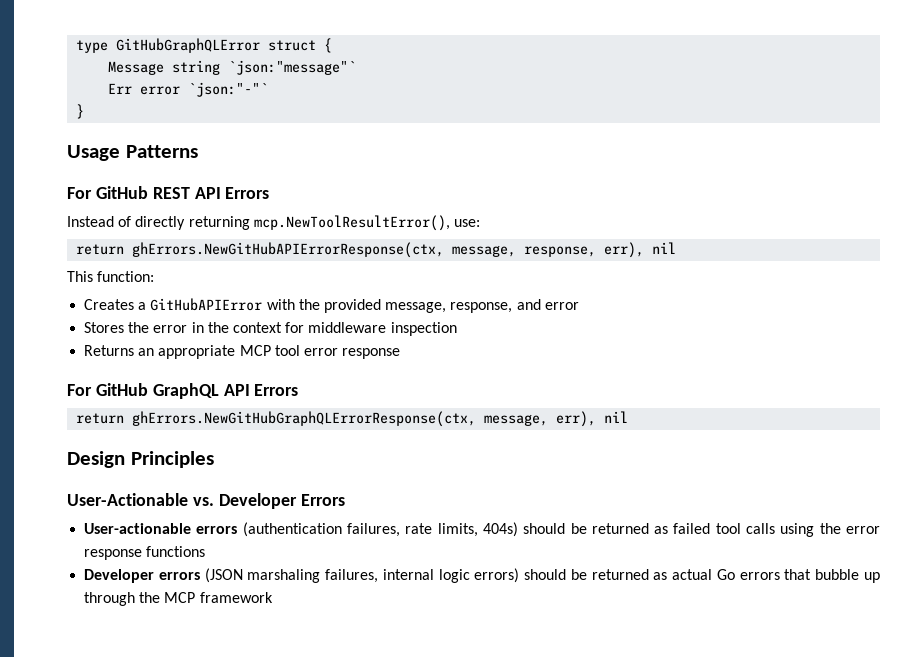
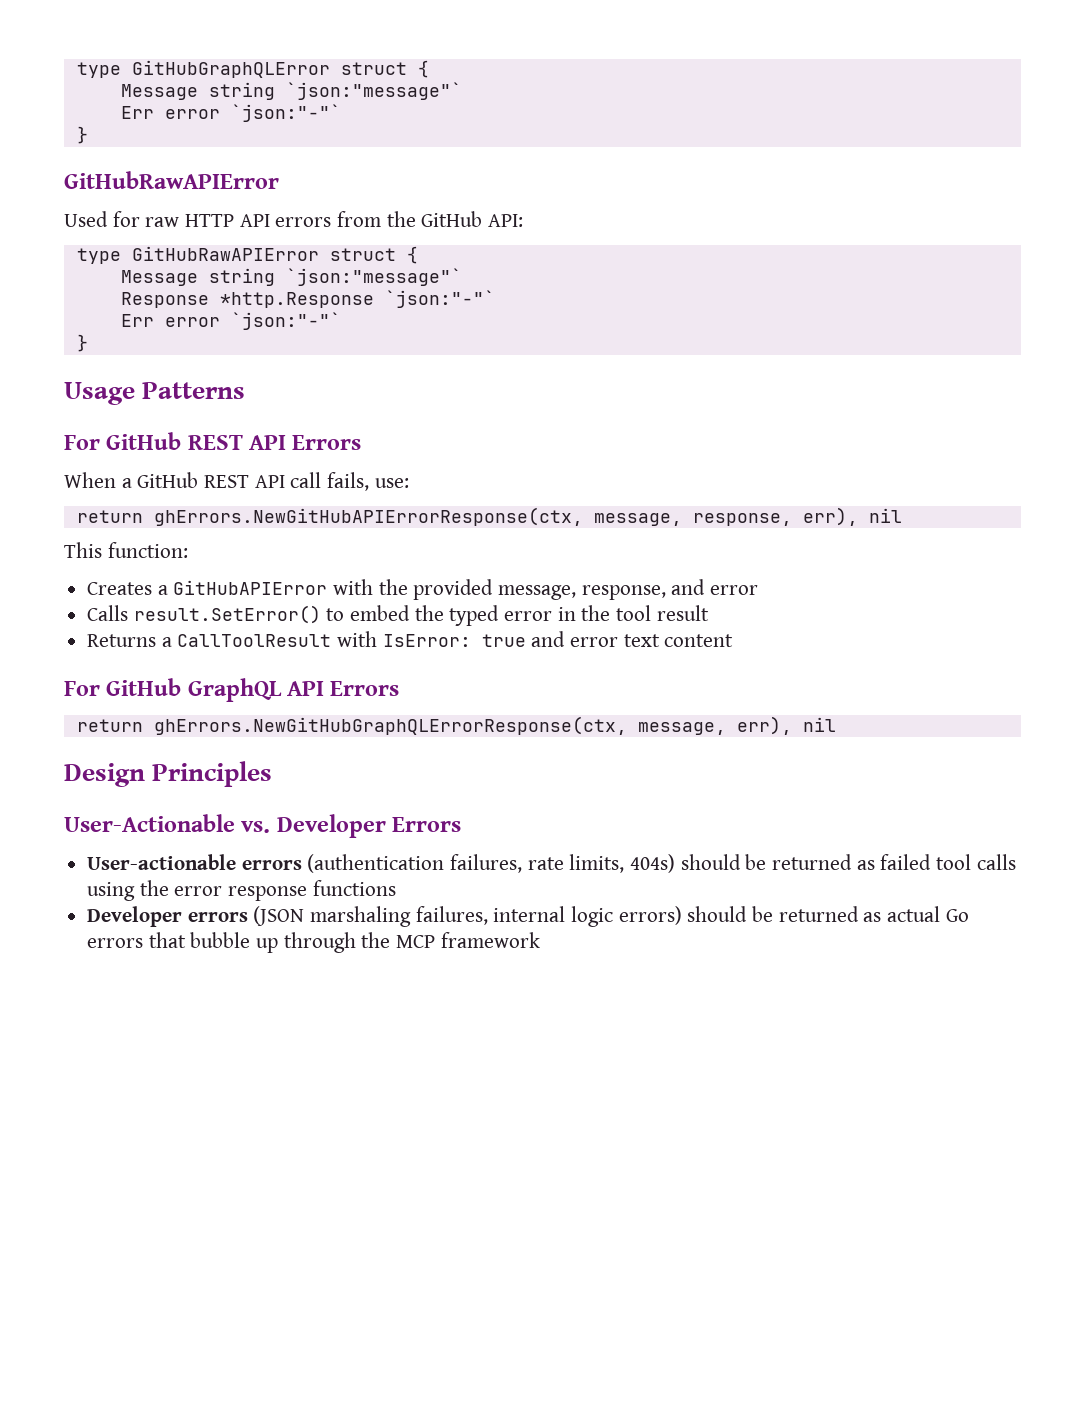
(85, 111) none -> [64,171,279,189] [64,211,524,227] [76,246,418,264] [120,268,462,286] [120,290,495,308] [120,312,341,330] [76,334,88,352] // GitHubRawAPIError // Used for raw HTTP API errors from the GitHub API: // type GitHubRawAPIError struct { // Message string `json:"message"` // Response *http.Response `json:"-"` // Err error `json:"-"` // }
[67,215,450,231] Instead of directly returning mcp.NewToolResultError(), -> [64,472,370,491] When a GitHub REST API call fails,
[84,322,457,336] [84,345,401,359] Stores the error in the context for middleware inspection // Returns an appropriate MCP tool error response -> [87,605,709,626] [87,631,734,647] Calls result.SetError() to embed the typed error in the tool result // Returns a CallToolResult with IsError: true and error text content

